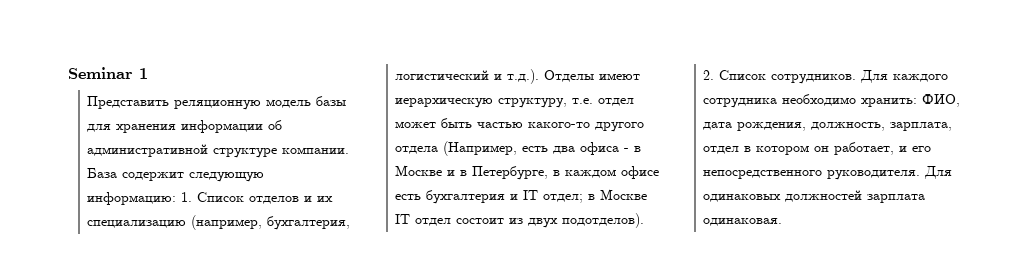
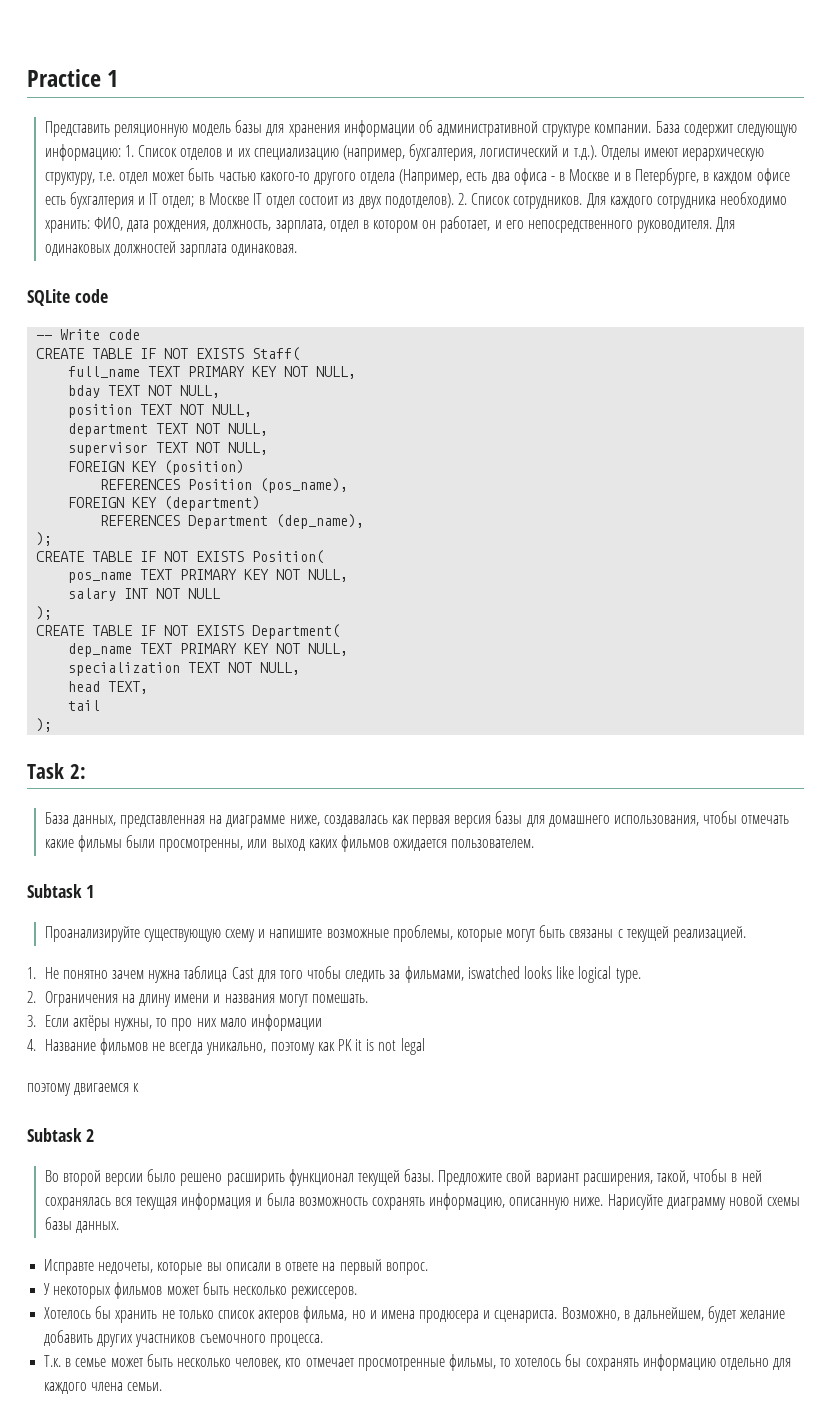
[68,67,133,79] Seminar -> [27,69,101,87] Practice
(783, 222) none -> [27,289,108,306] [36,329,141,340] [36,347,301,361] [68,366,357,379] [68,385,221,398] [68,404,253,418] [68,423,269,437] [68,442,269,456] [68,460,245,475] [100,478,349,493] [68,496,261,511] [100,514,365,529] [36,532,53,546] [36,550,325,564] [68,569,349,583] [68,588,221,601] [36,606,53,620] [36,624,341,639] [68,643,349,657] [68,662,301,676] [68,681,149,694] [68,700,101,711] [36,718,53,732] [27,763,86,779] [44,811,790,828] [44,835,535,852] [27,884,94,898] [44,925,747,942] [27,966,641,983] [27,991,368,1007] [27,1014,322,1031] [27,1038,425,1055] [27,1083,140,1096] [27,1128,94,1142] [44,1169,762,1186] [44,1193,801,1210] [44,1217,119,1233] [44,1259,428,1275] [44,1282,358,1299] [44,1306,786,1323] [44,1330,323,1347] [44,1354,792,1371] [44,1382,163,1394] // SQLite code // -- Write code // CREATE TABLE IF NOT EXISTS Staff( // full_name TEXT PRIMARY KEY NOT NULL, // bday TEXT NOT NULL, // position TEXT NOT NULL, // department TEXT NOT NULL, // supervisor TEXT NOT NULL, // FOREIGN KEY (position) // REFERENCES Position (pos_name), // FOREIGN KEY (department) // REFERENCES Department (dep_name), // ); // CREATE TABLE IF NOT EXISTS Position( // pos_name TEXT PRIMARY KEY NOT NULL, // salary INT NOT NULL // ); // CREATE TABLE IF NOT EXISTS Department( // dep_name TEXT PRIMARY KEY NOT NULL, // specialization TEXT NOT NULL, // head TEXT, // tail // ); // Task 2: // База данных, представленная на диаграмме ниже, создавалась как первая версия базы для домашнего использования, чтобы отмечать какие фильмы были просмотренны, или выход каких фильмов ожидается пользователем. // Subtask 1 // Проанализируйте существующую схему и напишите возможные проблемы, которые могут быть связаны с текущей реализацией. // 1. Не понятно зачем нужна таблица Cast для того чтобы следить за фильмами, iswatched looks like logical type. // 2. Ограничения на длину имени и названия могут помешать. // 3. Если актёры нужны, то про них мало информации // 4. Название фильмов не всегда уникально, поэтому как PK it is not legal // поэтому двигаемся к // Subtask 2 // Во второй версии было решено расширить функционал текущей базы. Предложите свой вариант расширения, такой, чтобы в ней сохранялась вся текущая информация и была возможность сохранять информацию, описанную ниже. Нарисуйте диаграмму новой схемы базы данных. // Исправте недочеты, которые вы описали в ответе на первый вопрос. // У некоторых фильмов может быть несколько режиссеров. // Хотелось бы хранить не только список актеров фильма, но и имена продюсера и сценариста. Возможно, в дальнейшем, будет желание добавить других участников съемочного процесса. // Т.к. в семье может быть несколько человек, кто отмечает просмотренные фильмы, то хотелось бы сохранять информацию отдельно для каждого члена семьи.

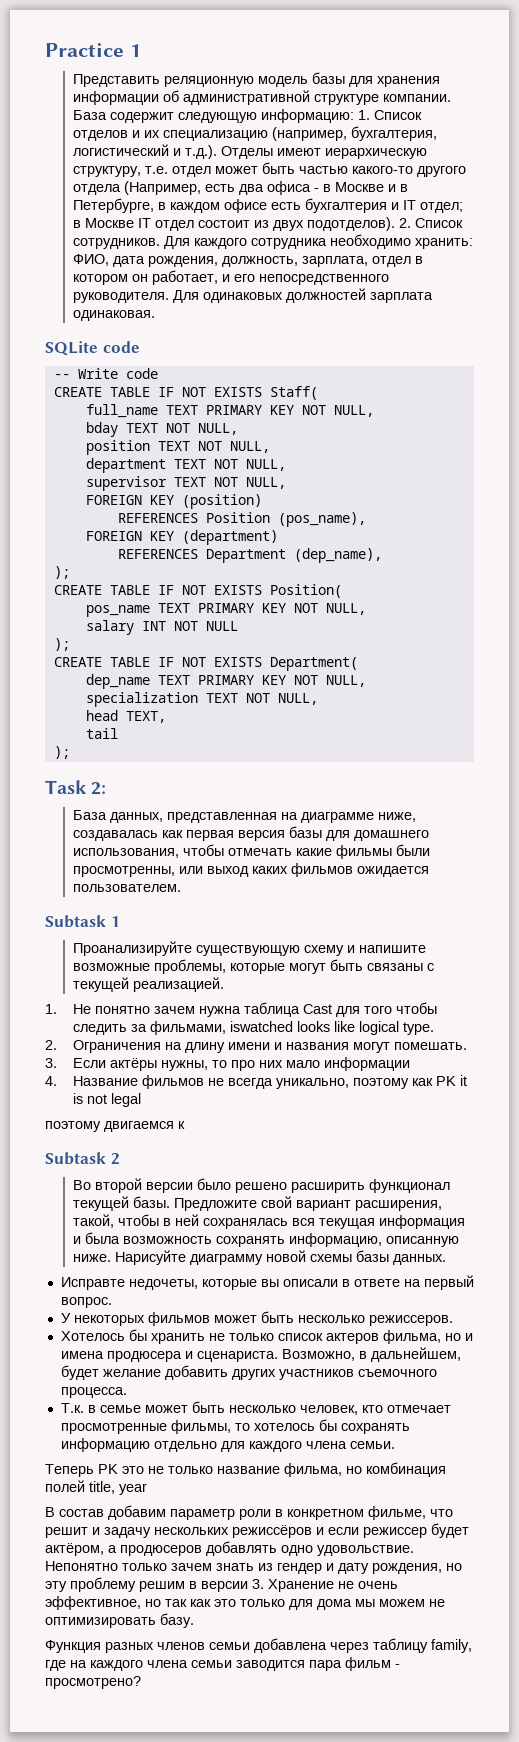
(163, 1386) none -> [45,1462,446,1477] [45,1480,147,1495] [45,1505,453,1520] [45,1523,469,1538] [45,1541,414,1556] [45,1561,462,1574] [45,1577,398,1592] [45,1596,445,1610] [45,1613,194,1628] [45,1638,472,1653] [45,1657,400,1671] [45,1676,141,1689] // Теперь PK это не только название фильма, но комбинация полей title, year // В состав добавим параметр роли в конкретном фильме, что решит и задачу нескольких режиссёров и если режиссер будет актёром, а продюсеров добавлять одно удовольствие. Непонятно только зачем знать из гендер и дату рождения, но эту проблему решим в версии 3. Хранение не очень эффективное, но так как это только для дома мы можем не оптимизировать базу. // Функция разных членов семьи добавлена через таблицу family, где на каждого члена семьи заводится пара фильм - просмотрено?

